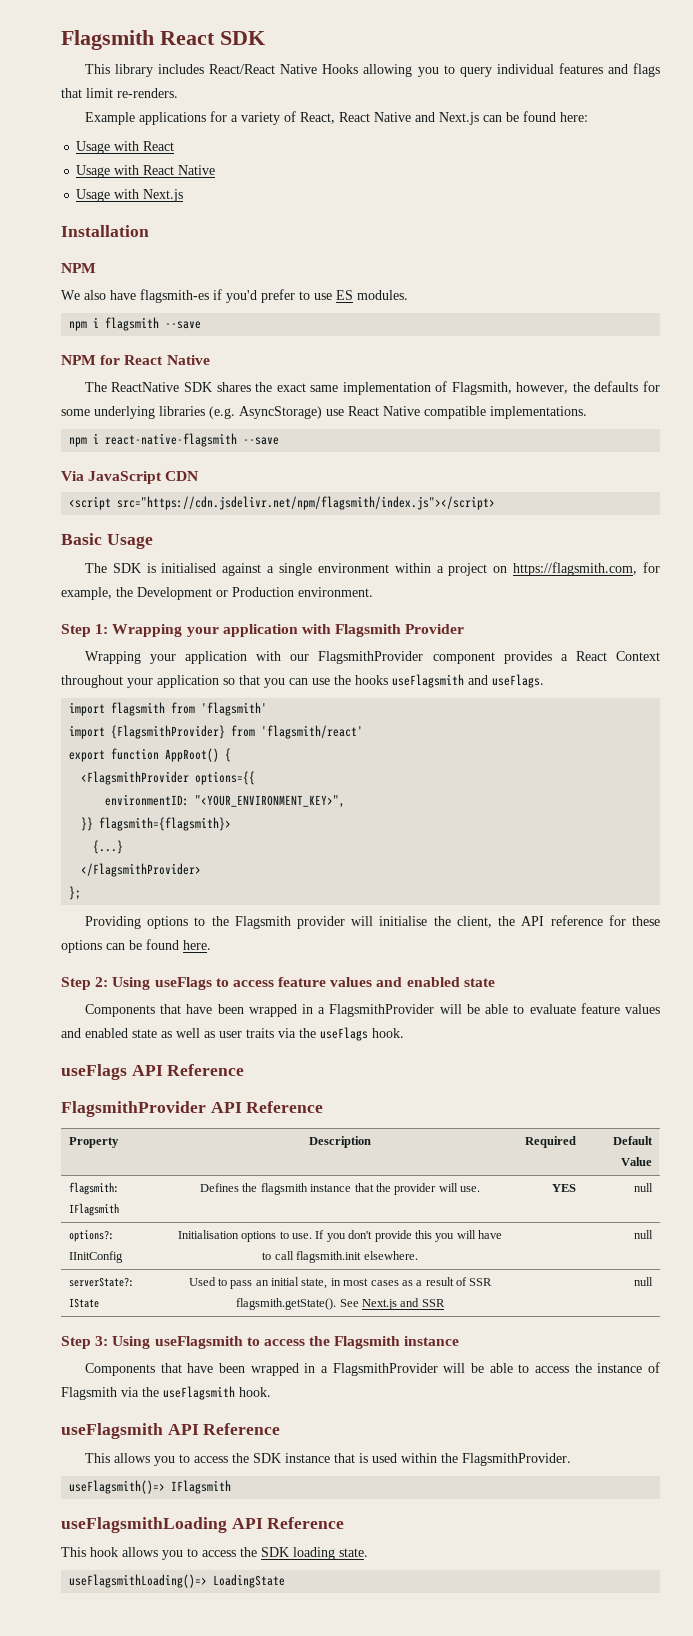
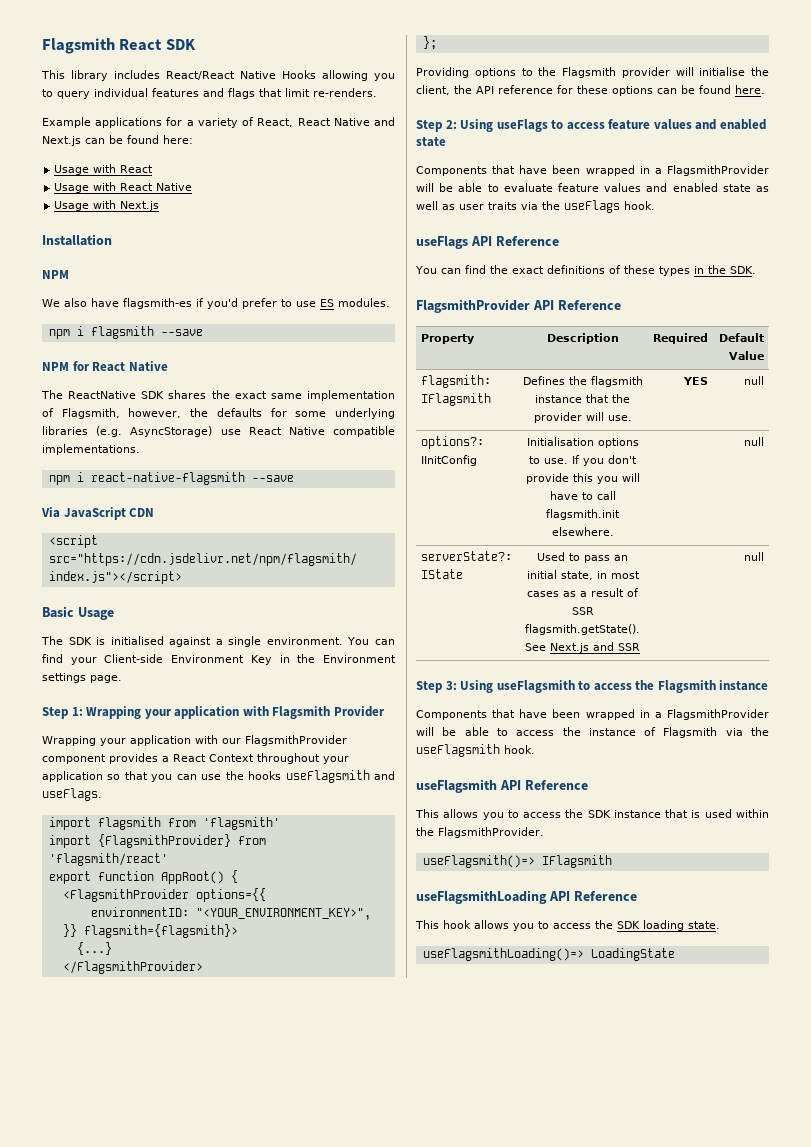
[317,562,660,576] [61,587,373,600] environment within a project on https://flagsmith.com, for example, the Development or Production environment. -> [266,637,395,645] [42,654,397,665] [42,673,122,683] environment. You can find your Client-side Environment Key in the Environment settings page.
(245, 1070) none -> [415,265,756,276] // You can find the exact definitions of these types in the SDK.

